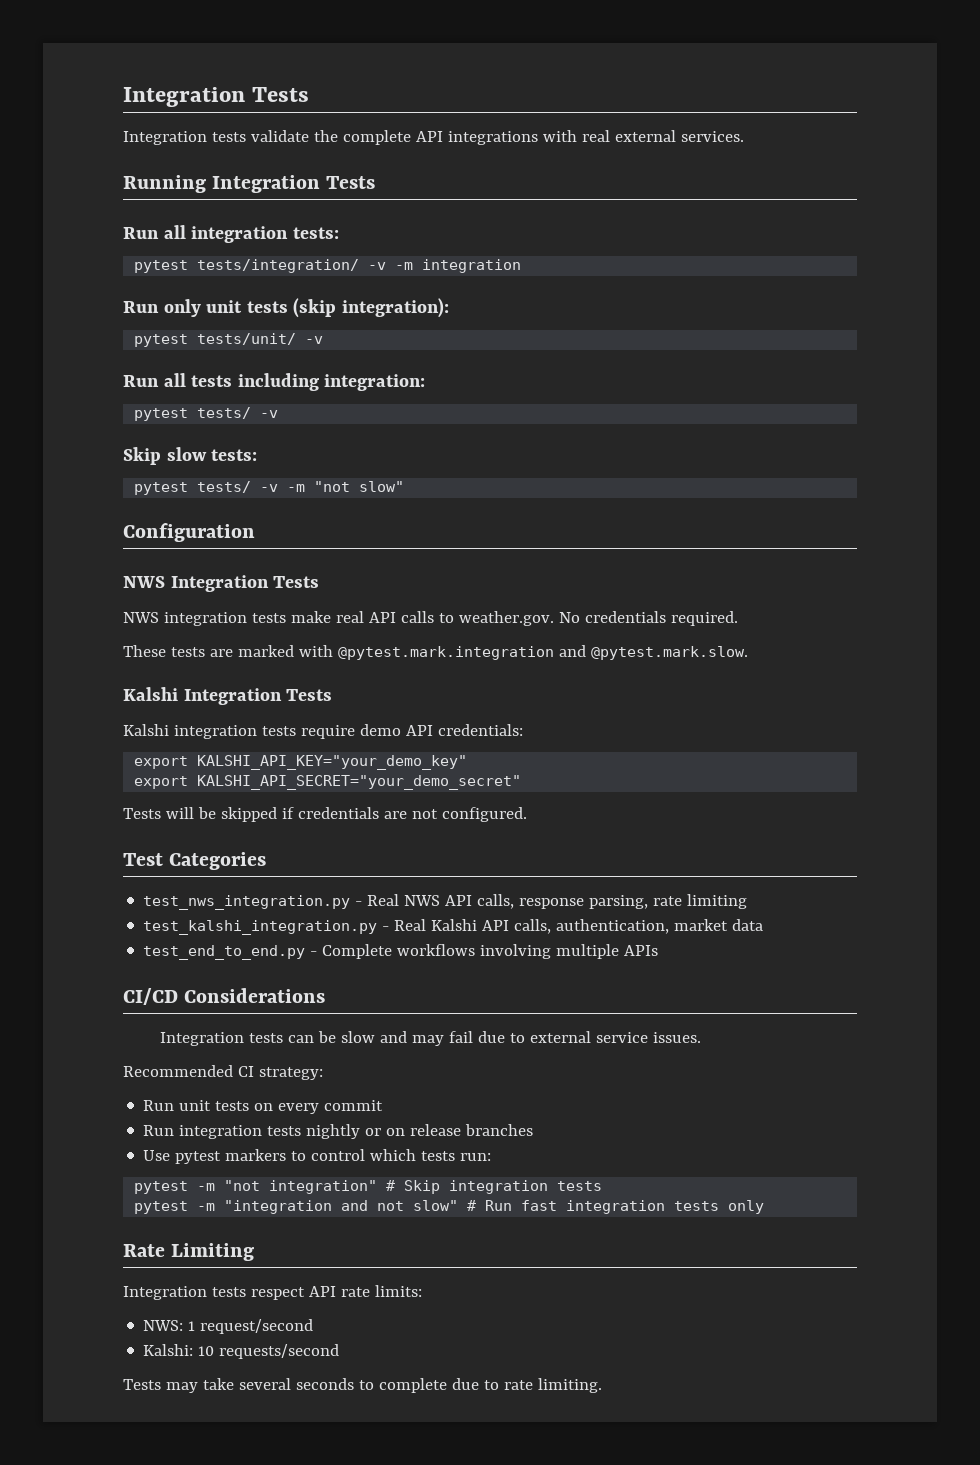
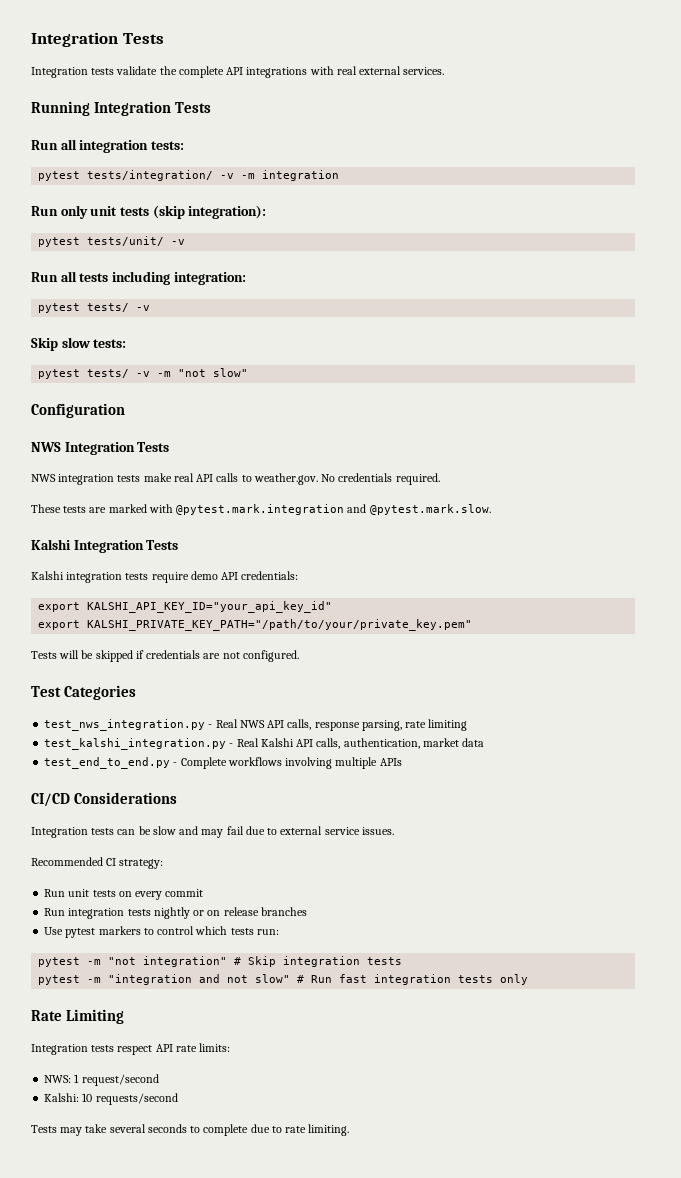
[197,755,468,770] [134,775,522,790] KALSHI_API_KEY="your_demo_key" // export KALSHI_API_SECRET="your_demo_secret" -> [87,601,333,613] [38,619,473,631] KALSHI_API_KEY_ID="your_api_key_id" // export KALSHI_PRIVATE_KEY_PATH="/path/to/your/private_key.pem"

